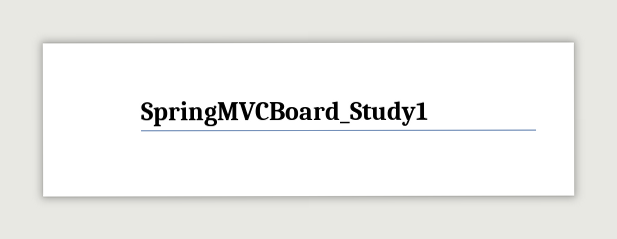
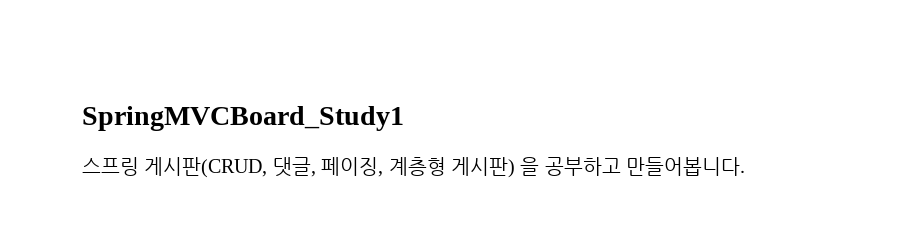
(429, 113) none -> [82,157,746,178] // 스프링 게시판(CRUD, 댓글, 페이징, 계층형 게시판) 을 공부하고 만들어봅니다.

